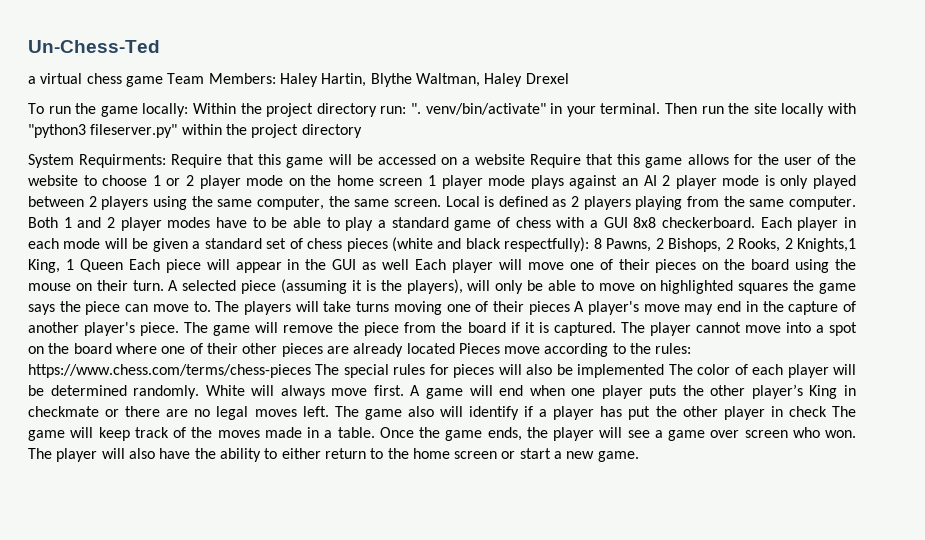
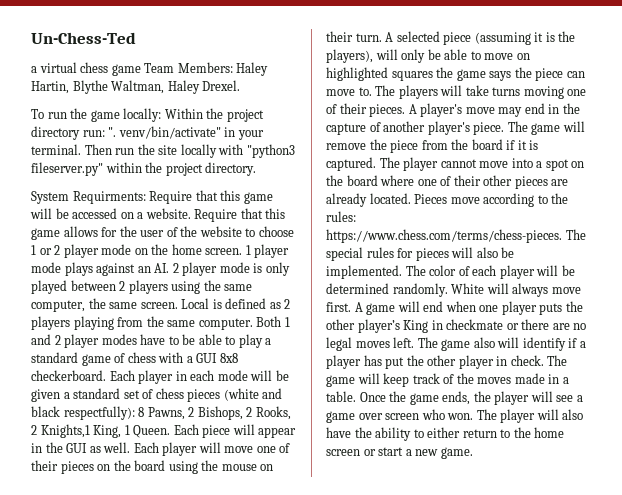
[525,73,569,84] Drexel -> [202,80,241,91] Drexel.
[301,124,362,138] directory -> [205,162,257,176] directory.
[475,154,526,165] website -> [145,208,191,219] website.
[379,178,423,186] screen -> [205,248,243,255] screen.
[643,175,657,186] AI -> [154,263,170,273] AI.
[79,259,123,272] Queen -> [133,425,171,438] Queen.
[382,259,410,270] well -> [103,442,131,453] well.
[528,301,570,315] pieces -> [369,104,406,117] pieces.
[406,343,455,354] located -> [369,193,411,204] located.
[28,364,311,378] https://www.chess.com/terms/chess-pieces -> [326,229,562,243] https://www.chess.com/terms/chess-pieces.
[577,364,665,378] implemented -> [326,265,402,279] implemented.
[788,406,827,417] check -> [510,355,544,366] check.

